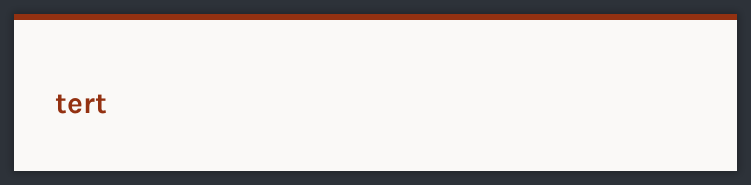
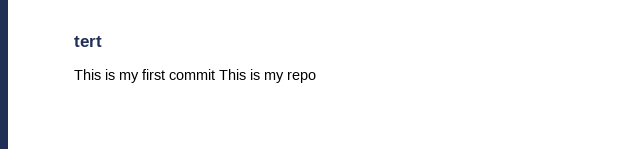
(107, 104) none -> [74,69,316,83] // This is my first commit This is my repo

